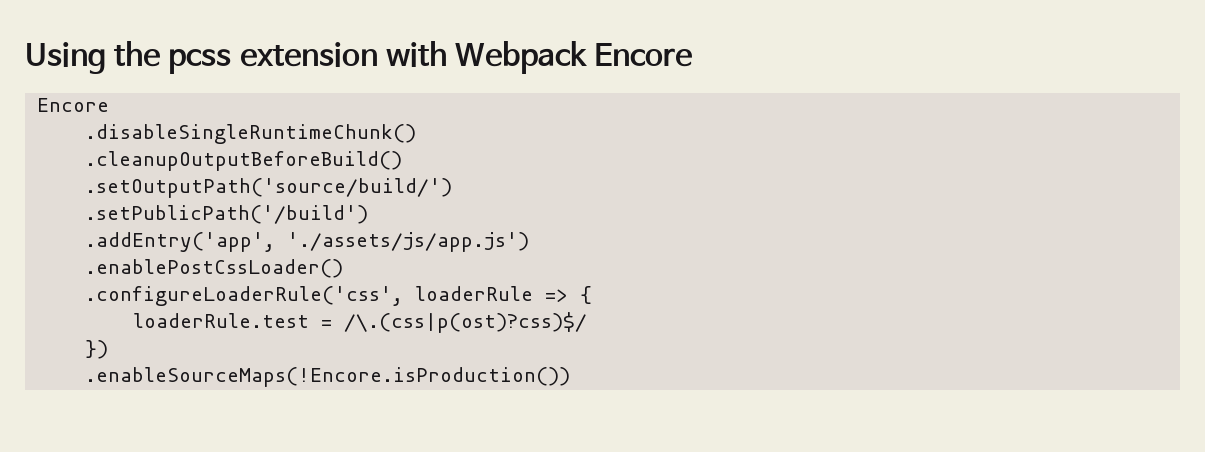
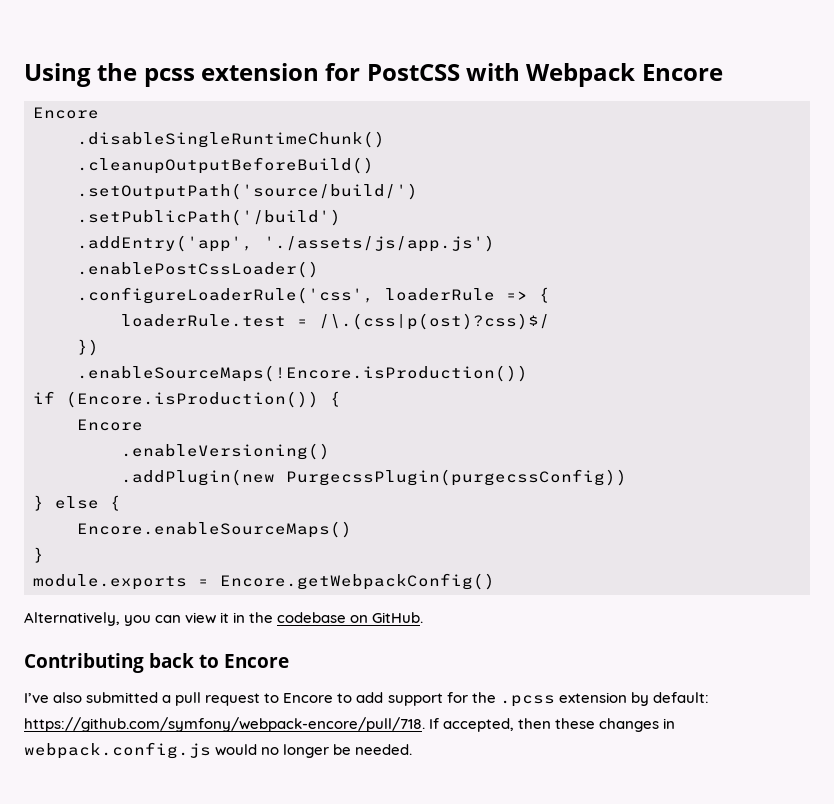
(378, 54) none -> [325,63,460,81] for PostCSS
(570, 377) none -> [33,391,341,408] [77,419,143,431] [121,443,330,460] [121,469,627,486] [33,495,121,511] [77,521,352,538] [33,547,44,563] [33,573,495,590] [24,612,424,626] [24,653,290,673] [24,692,709,707] [24,717,676,732] [24,742,413,759] // if (Encore.isProduction()) { // Encore // .enableVersioning() // .addPlugin(new PurgecssPlugin(purgecssConfig)) // } else { // Encore.enableSourceMaps() // } // module.exports = Encore.getWebpackConfig() // Alternatively, you can view it in the codebase on GitHub. // Contributing back to Encore // I’ve also submitted a pull request to Encore to add support for the .pcss extension by default: https://github.com/symfony/webpack-encore/pull/718. If accepted, then these changes in webpack.config.js would no longer be needed.

